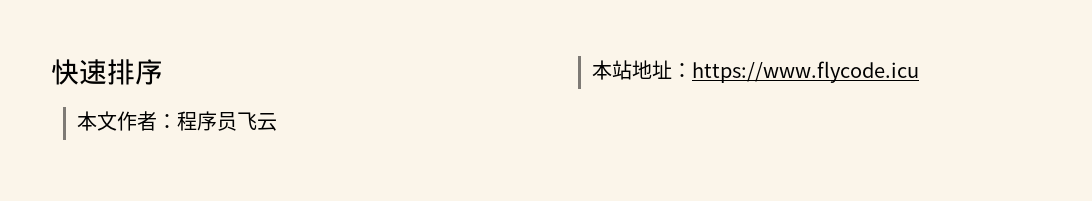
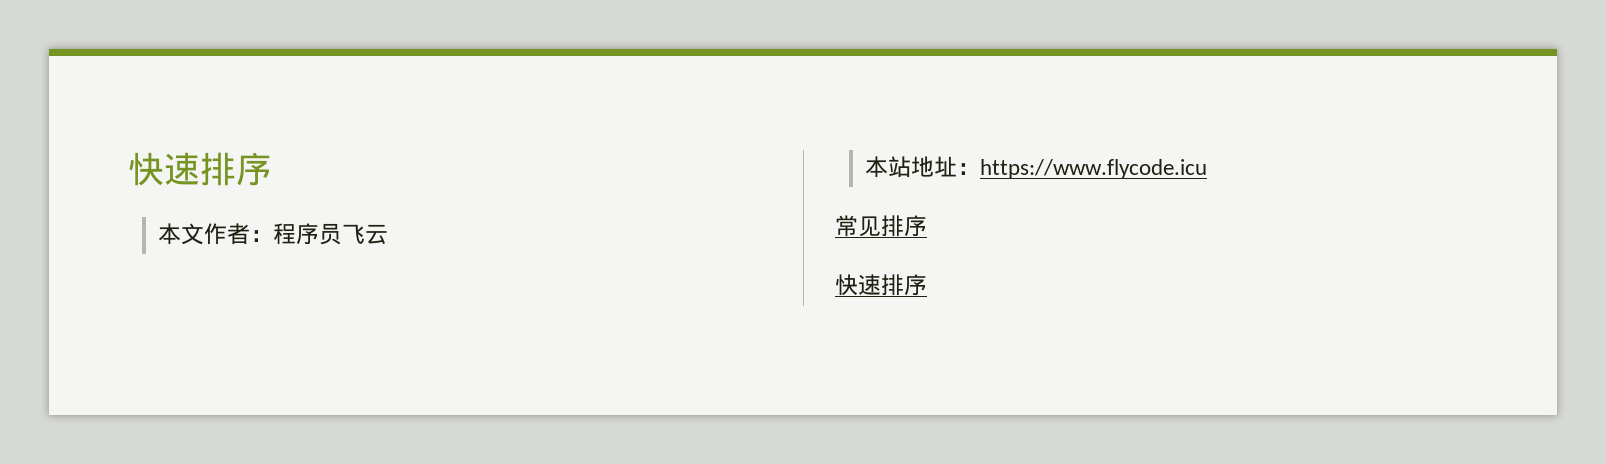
(919, 72) none -> [835,215,927,237] [835,274,927,296] // 常见排序 // 快速排序

